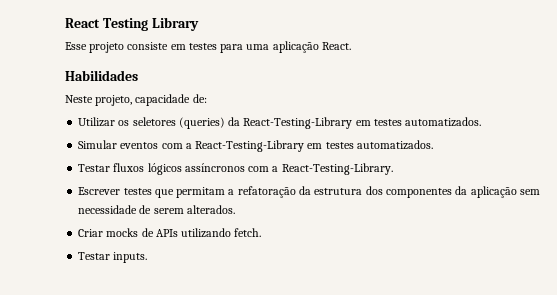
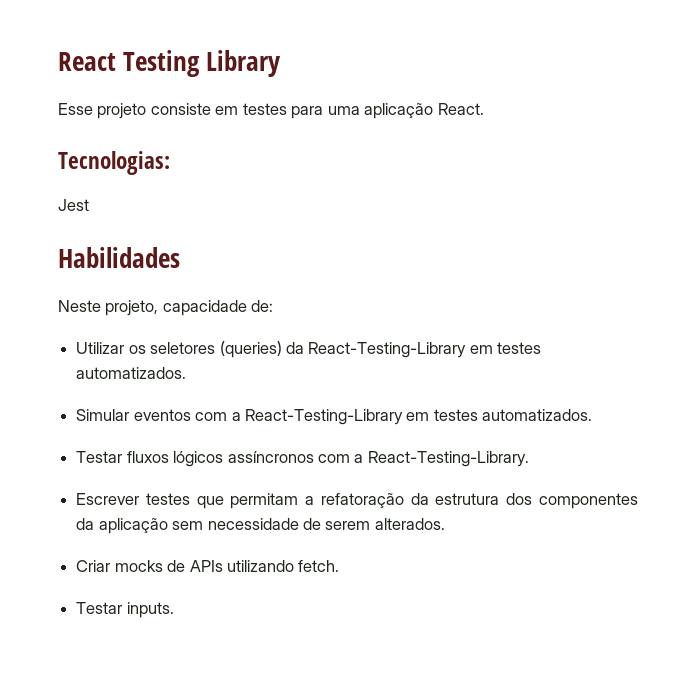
(351, 46) none -> [58,151,170,175] [58,199,89,211] // Tecnologias: // Jest

